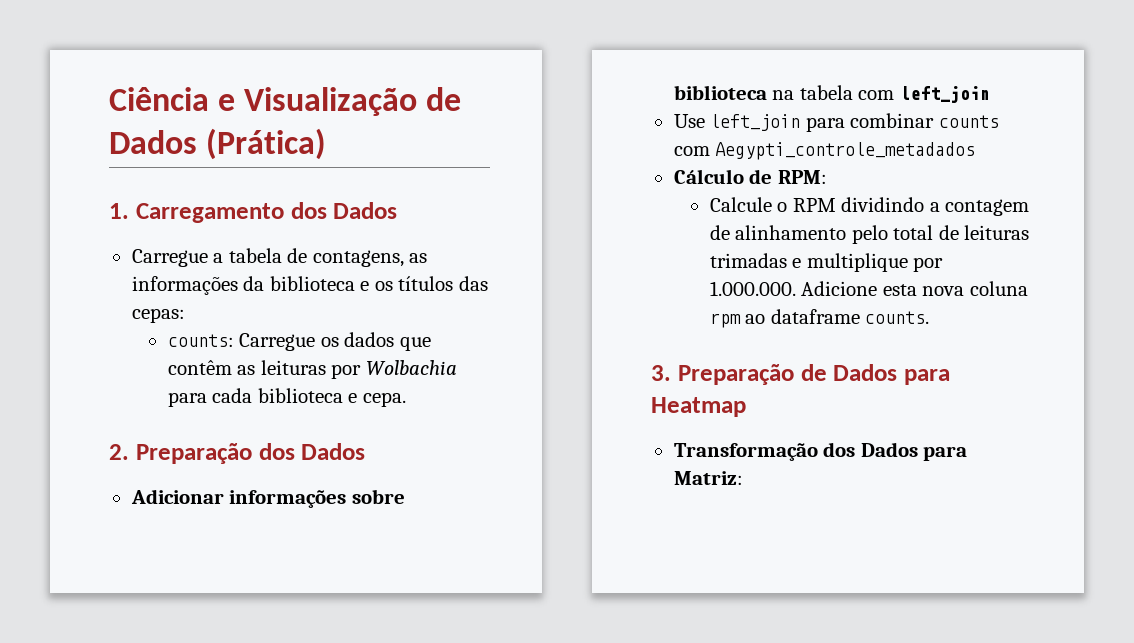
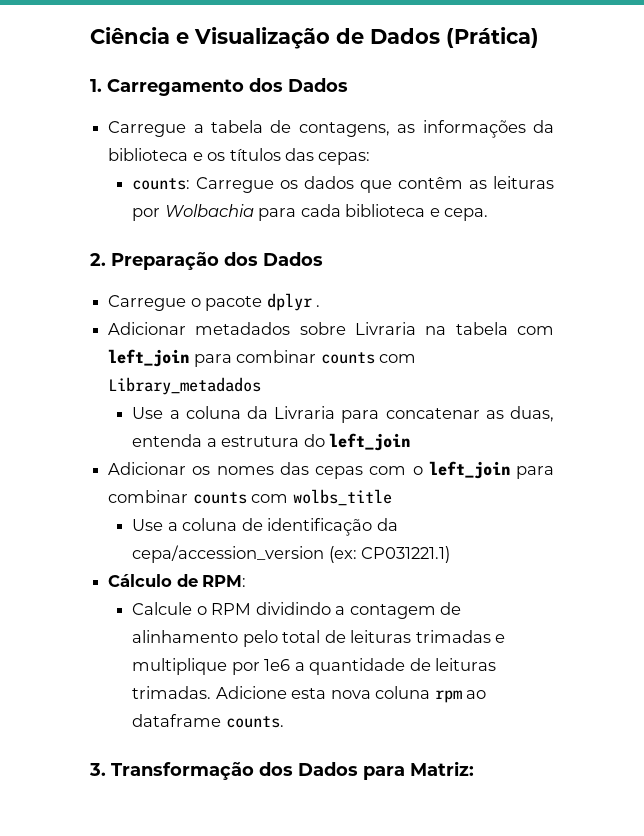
[130,489,405,508] [673,85,767,100] Adicionar informações sobre biblioteca -> [108,293,320,311] [108,322,417,335] Carregue o pacote dplyr . // Adicionar metadados sobre Livraria
[673,113,999,132] [673,142,976,160] // Use left_join para combinar counts com Aegypti_controle_metadados -> [193,350,416,367] [108,377,262,395] [132,406,555,423] [132,433,411,451] [108,461,554,479] [108,489,392,506] [132,518,398,536] [132,545,451,563] para combinar counts com Library_metadados // Use a coluna da Livraria para concatenar as duas, entenda a estrutura do left_join // Adicionar os nomes das cepas com o left_join para combinar counts com wolbs_title // Use a coluna de identificação da cepa/accession_version (ex: CP031221.1)
[709,281,796,296] 1.000.000. -> [264,658,497,675] [132,686,212,699] 1e6 a quantidade de leituras trimadas.
[677,364,950,385] [651,397,746,417] Preparação de Dados para Heatmap // -> (106, 769) none

